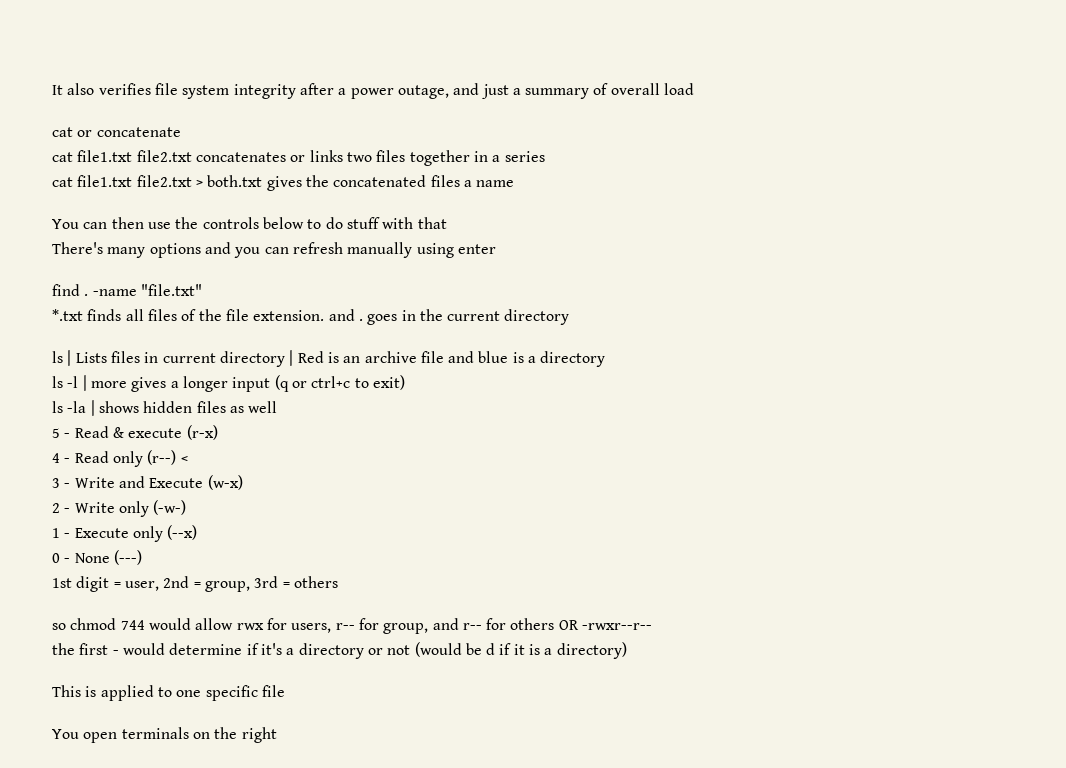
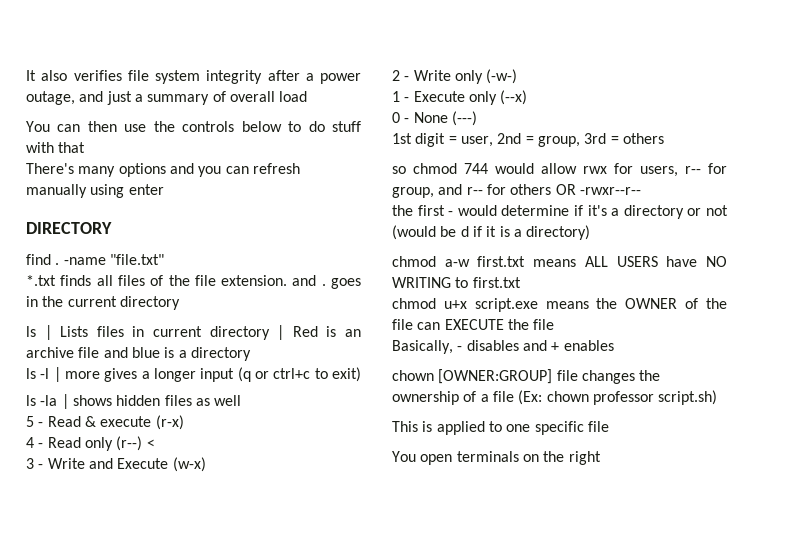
[52,127,181,137] [52,150,545,166] [52,175,515,191] // cat or concatenate // cat file1.txt file2.txt concatenates or links two files together in a series // cat file1.txt file2.txt > both.txt gives the concatenated files a name -> (308, 96) none
(496, 249) none -> [26,222,112,234] // DIRECTORY
(627, 650) none -> [392,256,727,267] [392,277,521,288] [392,298,727,312] [392,319,555,330] [392,340,614,354] [392,369,661,384] [392,390,718,405] // chmod a-w first.txt means ALL USERS have NO WRITING to first.txt // chmod u+x script.exe means the OWNER of the file can EXECUTE the file // Basically, - disables and + enables // chown [OWNER:GROUP] file changes the ownership of a file (Ex: chown professor script.sh)

